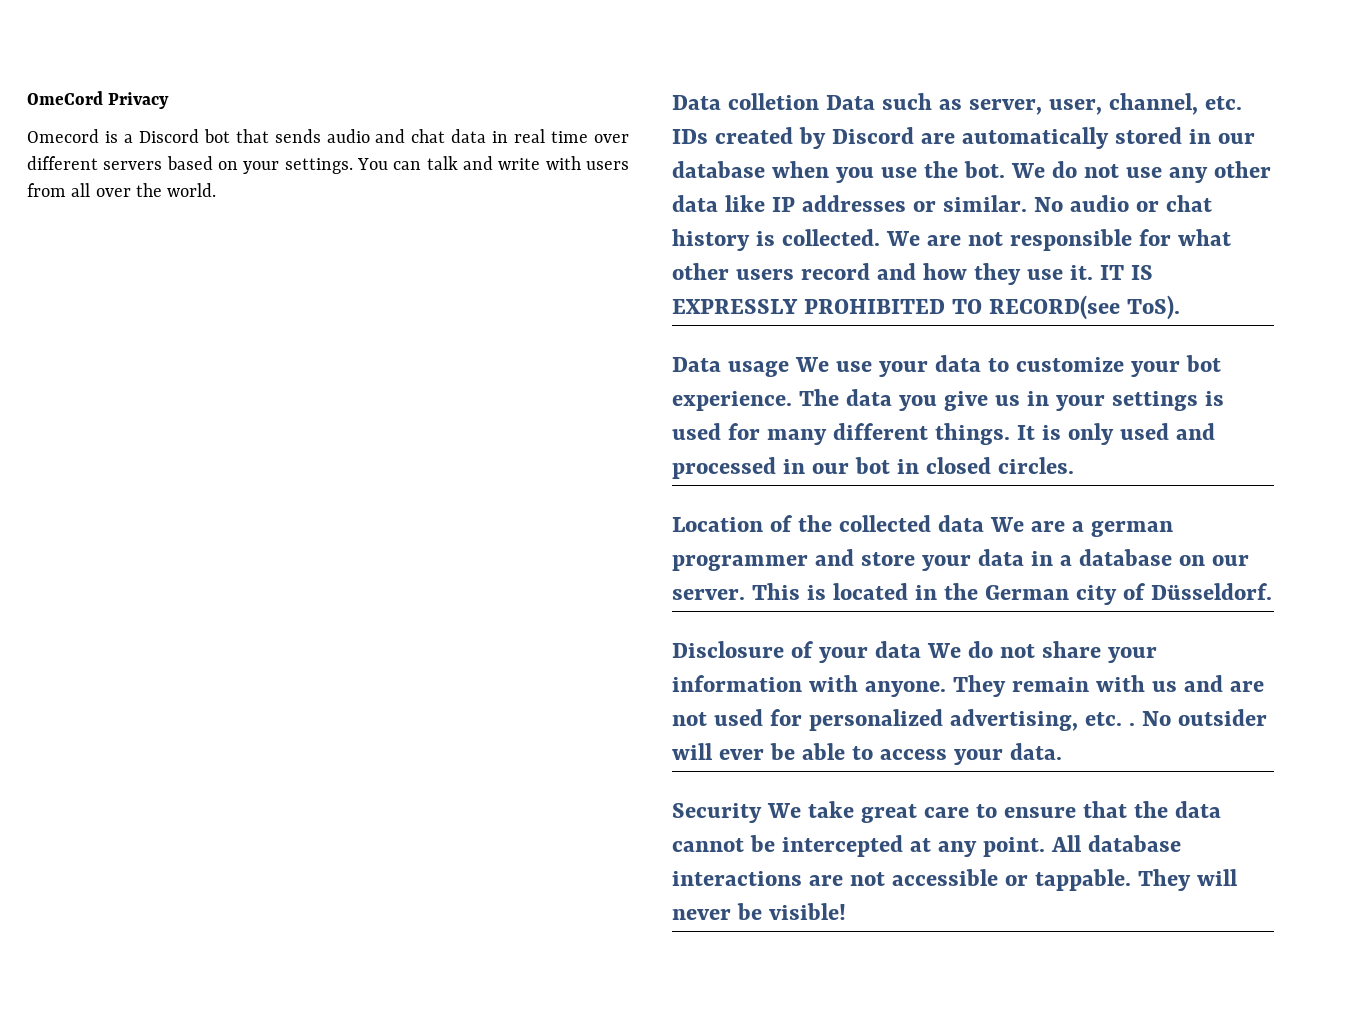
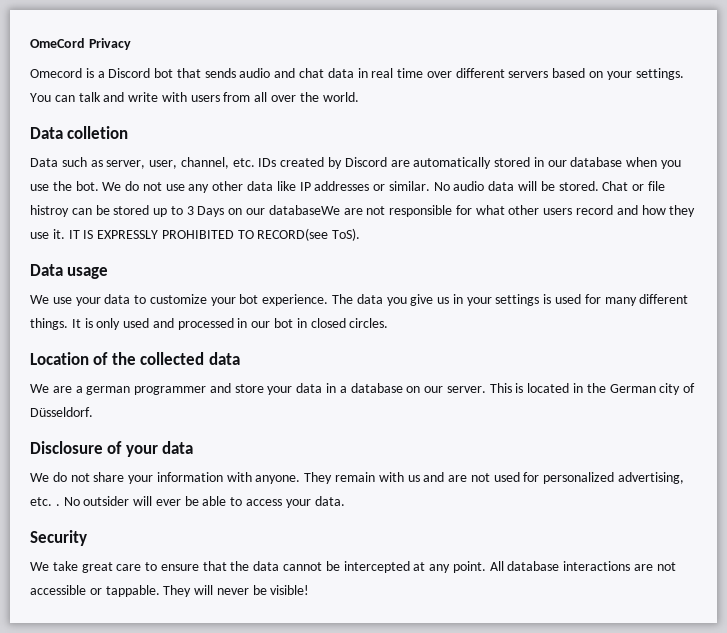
(820, 101) none -> (129, 132) //
[1136,195,1213,212] [672,229,921,251] or chat history is collected. We -> [488,181,665,191] [30,205,340,217] data will be stored. Chat or file histroy can be stored up to 3 Days on our databaseWe
(790, 369) none -> (109, 273) //
(985, 523) none -> (240, 358) //
(922, 649) none -> (194, 447) //
(762, 813) none -> (87, 538) //

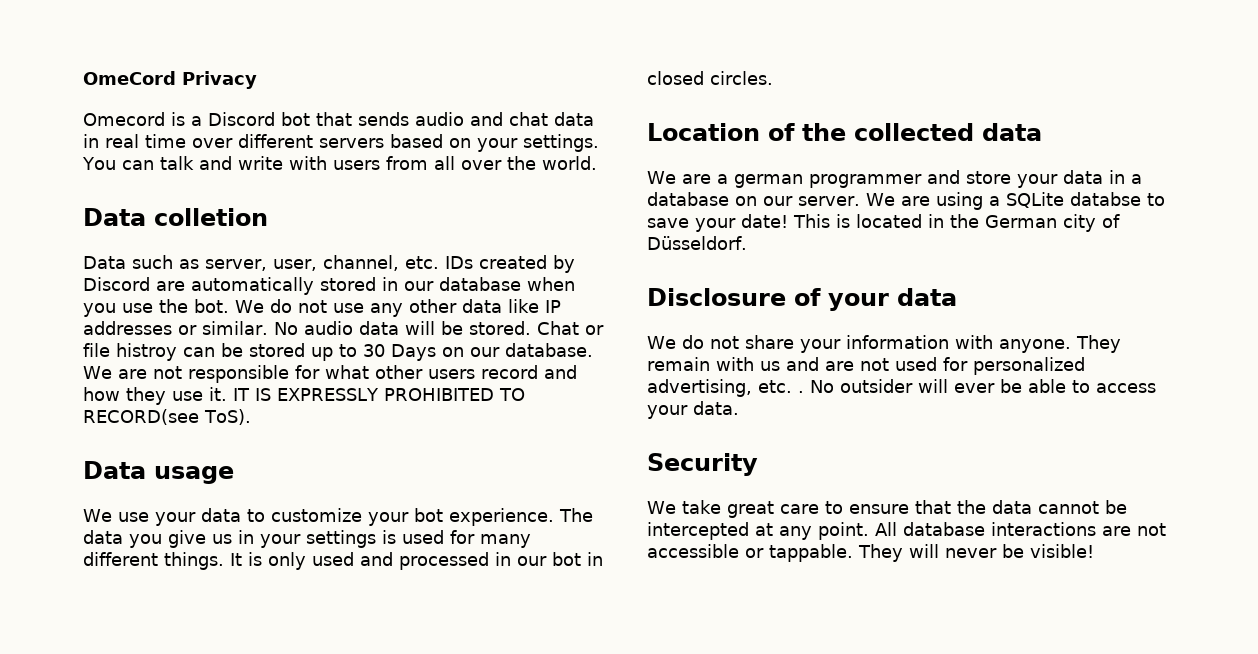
[186,206,194,215] 3 -> [363,344,385,357] 30
[268,205,340,215] databaseWe -> [505,343,593,357] [83,366,112,379] database. We
(486, 389) none -> [865,192,1165,210] [647,214,788,232] We are using a SQLite databse to save your date!

